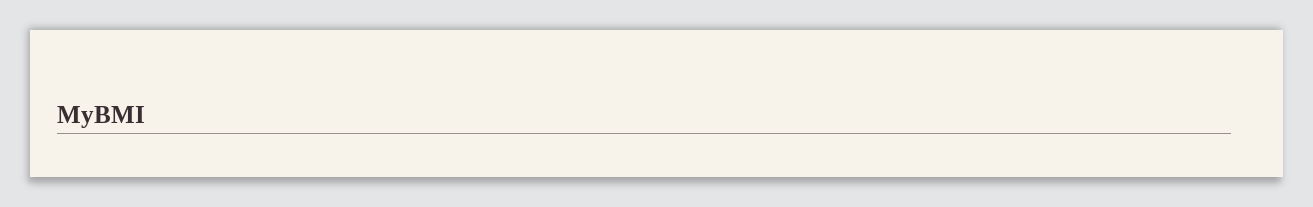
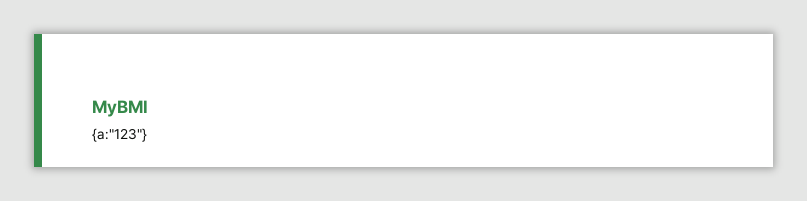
(145, 117) none -> [92,128,147,142] // {a:"123"}

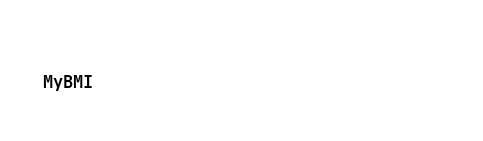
[92,128,147,142] // {a:"123"} -> (93, 83) none

